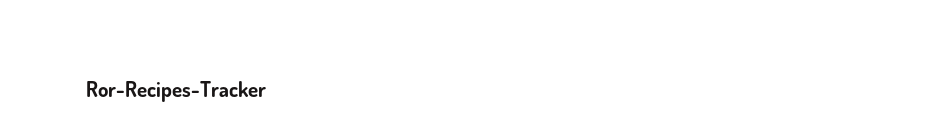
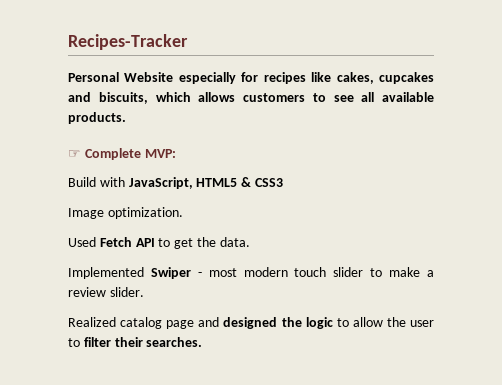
[86,81,266,102] Ror-Recipes-Tracker -> [68,34,188,50] [68,72,434,84] [68,92,434,104] [68,112,126,124] [68,148,176,160] [68,177,283,189] [68,207,183,219] [68,237,250,249] [68,267,435,279] [68,287,144,297] [68,317,435,329] [68,337,203,347] Recipes-Tracker // Personal Website especially for recipes like cakes, cupcakes and biscuits, which allows customers to see all available products. // ☞ Complete MVP: // Build with JavaScript, HTML5 & CSS3 // Image optimization. // Used Fetch API to get the data. // Implemented Swiper - most modern touch slider to make a review slider. // Realized catalog page and designed the logic to allow the user to filter their searches.

